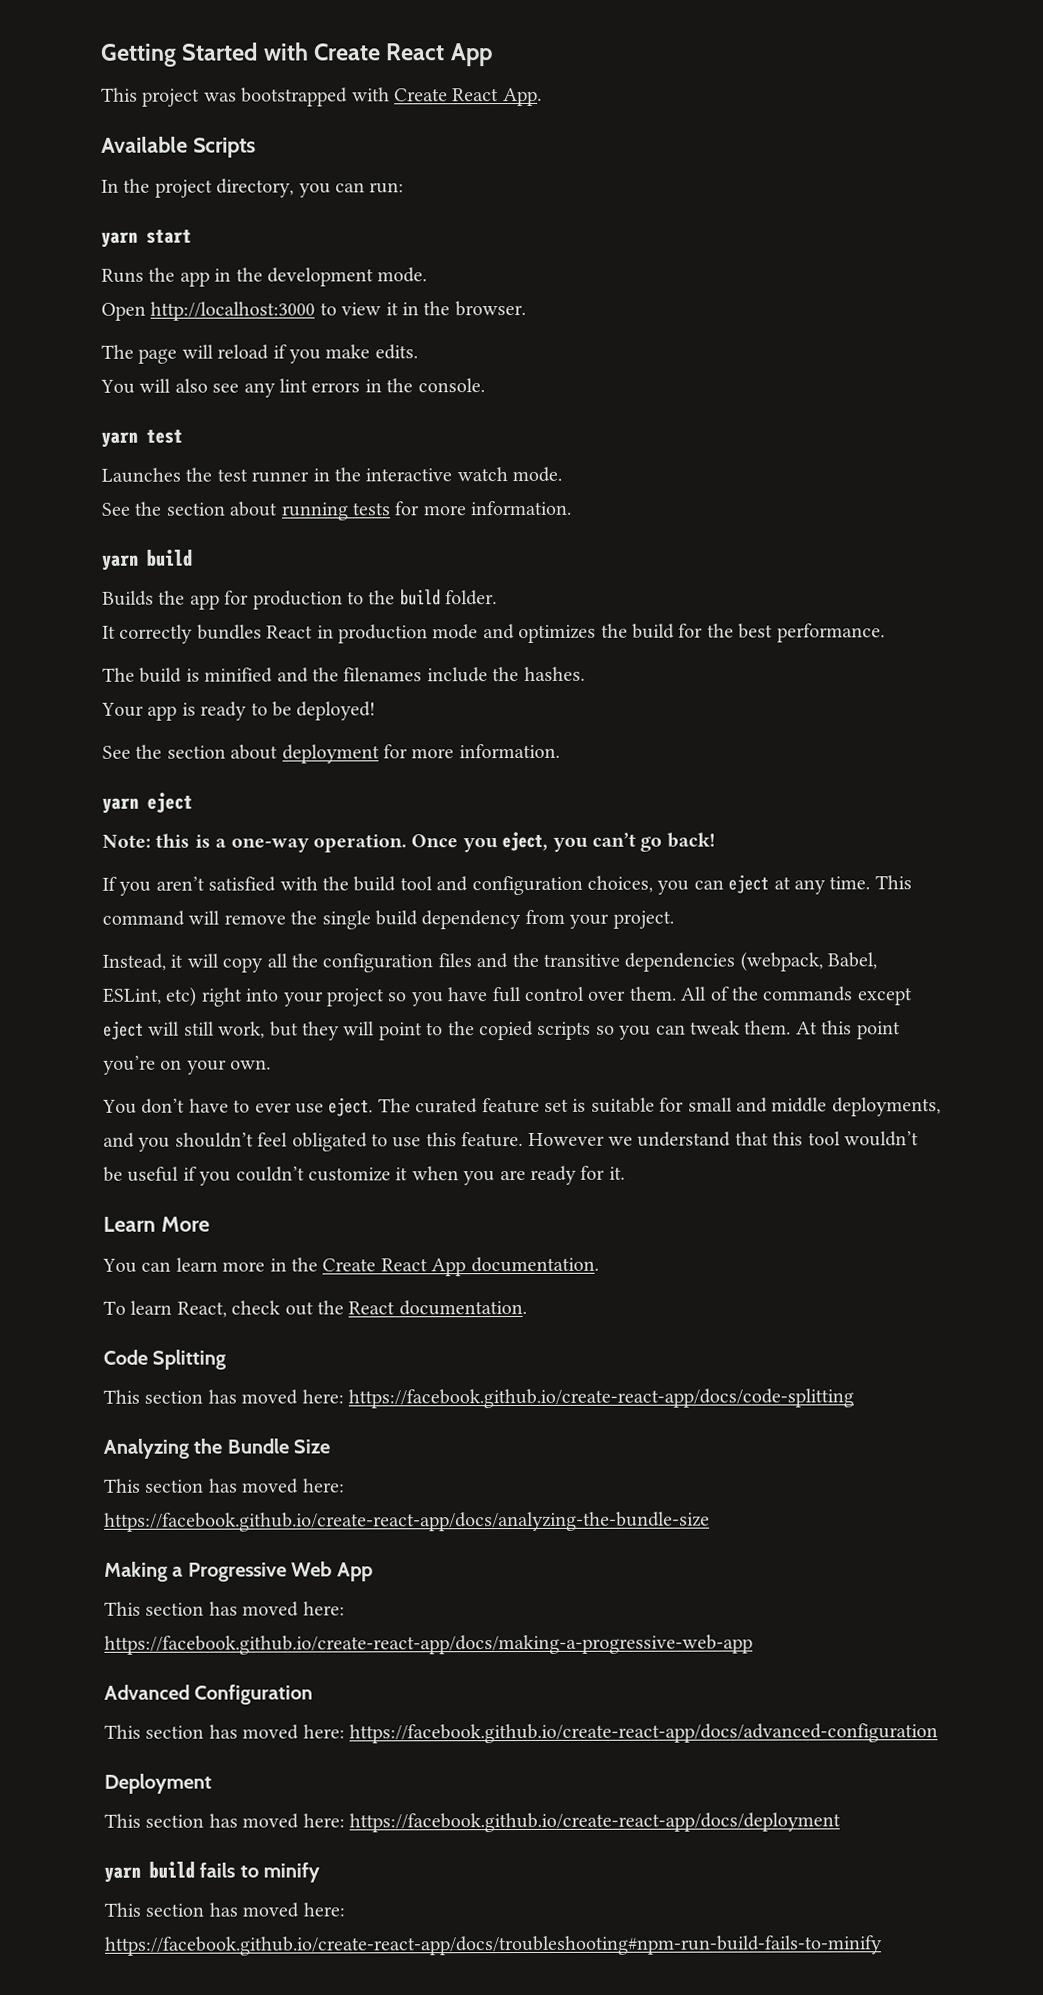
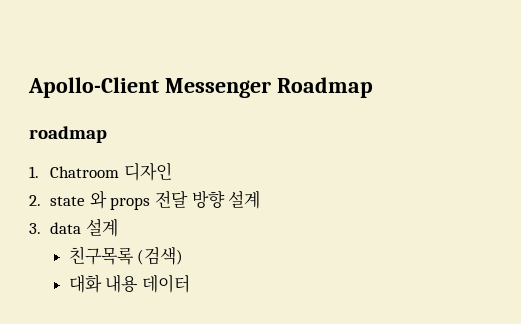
[101,42,493,67] [101,87,542,107] [101,136,256,158] [101,178,405,198] [101,229,192,248] [101,267,428,287] [101,300,526,321] [101,344,418,364] [100,378,485,398] [101,429,183,448] [101,466,563,483] [101,500,572,521] [102,549,193,571] [102,589,498,610] [102,623,885,644] [102,666,585,683] [101,701,377,721] [102,743,560,764] [102,792,193,814] [102,831,715,853] [102,874,912,896] [102,909,674,930] [102,951,878,973] [102,986,913,1007] [103,1020,901,1041] [103,1055,272,1075] [102,1097,941,1117] [103,1131,919,1152] [103,1165,625,1186] [103,1216,210,1232] [102,1256,599,1277] [103,1299,527,1318] [103,1349,227,1370] [103,1388,854,1409] [103,1438,331,1459] [104,1478,345,1494] [104,1511,710,1532] [104,1561,373,1582] [104,1601,345,1617] [104,1634,753,1655] [104,1684,314,1705] [104,1723,938,1744] [104,1773,212,1794] [104,1812,841,1833] [104,1861,321,1883] [104,1902,345,1918] [104,1935,883,1956] Getting Started with Create React App // This project was bootstrapped with Create React App. // Available Scripts // In the project directory, you can run: // yarn start // Runs the app in the development mode. // Open http://localhost:3000 to view it in the browser. // The page will reload if you make edits. // You will also see any lint errors in the console. // yarn test // Launches the test runner in the interactive watch mode. // See the section about running tests for more information. // yarn build // Builds the app for production to the build folder. // It correctly bundles React in production mode and optimizes the build for the best performance. // The build is minified and the filenames include the hashes. // Your app is ready to be deployed! // See the section about deployment for more information. // yarn eject // Note: this is a one-way operation. Once you eject, you can’t go back! // If you aren’t satisfied with the build tool and configuration choices, you can eject at any time. This command will remove the single build dependency from your project. // Instead, it will copy all the configuration files and the transitive dependencies (webpack, Babel, ESLint, etc) right into your project so you have full control over them. All of the commands except eject will still work, but they will point to the copied scripts so you can tweak them. At this point you’re on your own. // You don’t have to ever use eject. The curated feature set is suitable for small and middle deployments, and you shouldn’t feel obligated to use this feature. However we understand that this tool wouldn’t be useful if you couldn’t customize it when you are ready for it. // Learn More // You can learn more in the Create React App documentation. // To learn React, check out the React documentation. // Code Splitting // This section has moved here: https://facebook.github.io/create-react-app/docs/code-splitting // Analyzing the Bundle Size // This section has moved here: https://facebook.github.io/create-react-app/docs/analyzing-the-bundle-size // Making a Progressive Web App // This section has moved here: https://facebook.github.io/create-react-app/docs/making-a-progressive-web-app // Advanced Configuration // This section has moved here: https://facebook.github.io/create-react-app/docs/advanced-configuration // Deployment // This section has moved here: https://facebook.github.io/create-react-app/docs/deployment // yarn build fails to minify // This section has moved here: https://facebook.github.io/create-react-app/docs/troubleshooting#npm-run-build-fails-to-minify -> [28,77,373,98] [29,126,107,143] [29,162,172,181] [29,190,261,210] [29,218,118,237] [68,246,184,265] [68,274,191,293] Apollo-Client Messenger Roadmap // roadmap // 1. Chatroom 디자인 // 2. state 와 props 전달 방향 설계 // 3. data 설계 // 친구목록 (검색) // 대화 내용 데이터

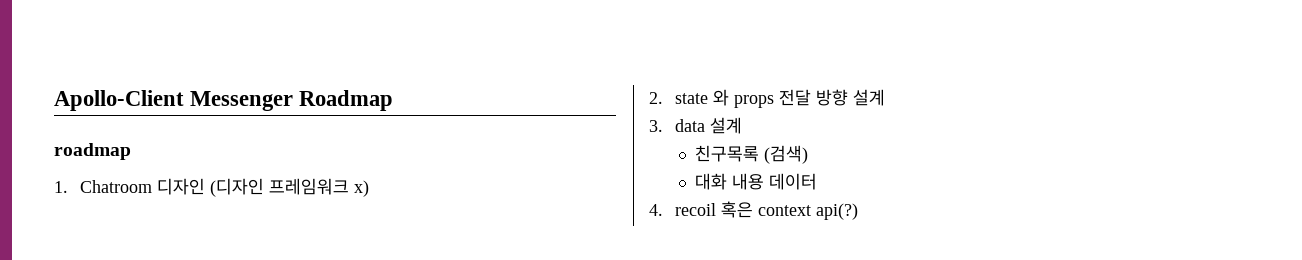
(172, 171) none -> [210,178,370,197] (디자인 프레임워크 x)
(191, 283) none -> [649,201,859,220] // 4. recoil 혹은 context api(?)

